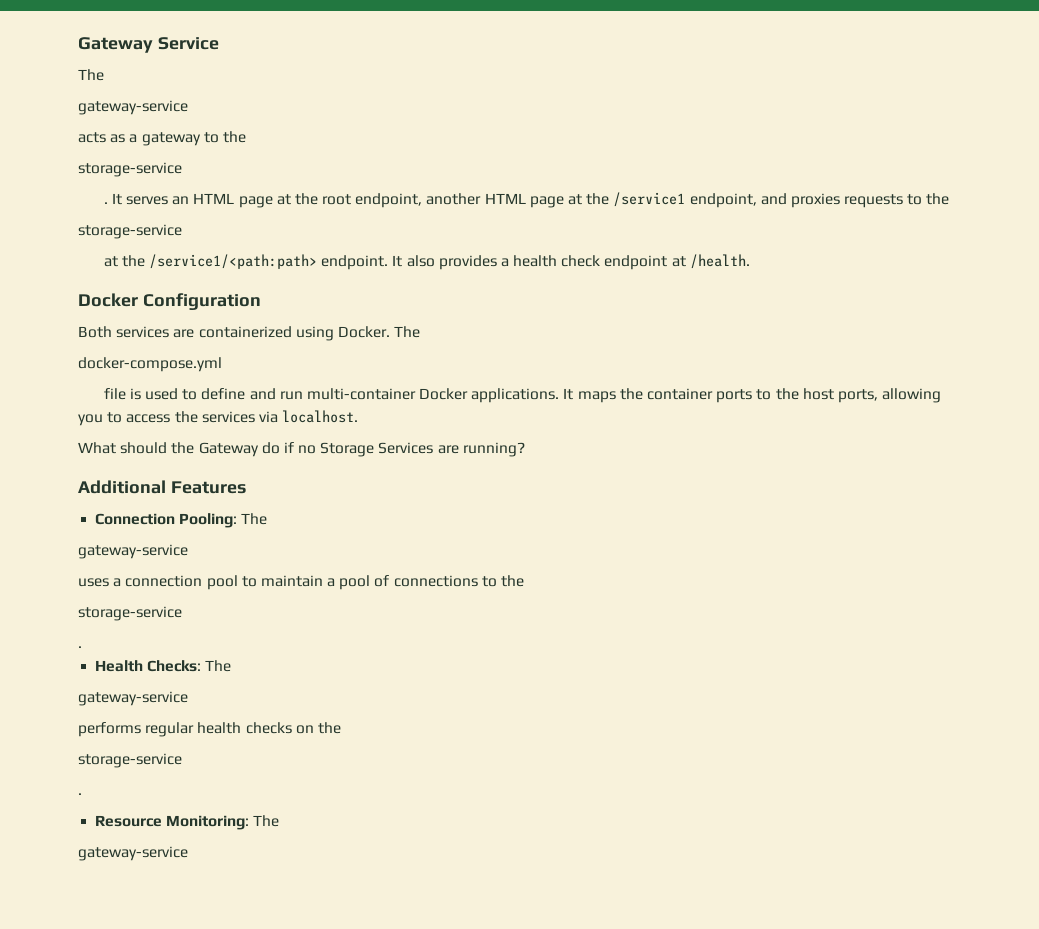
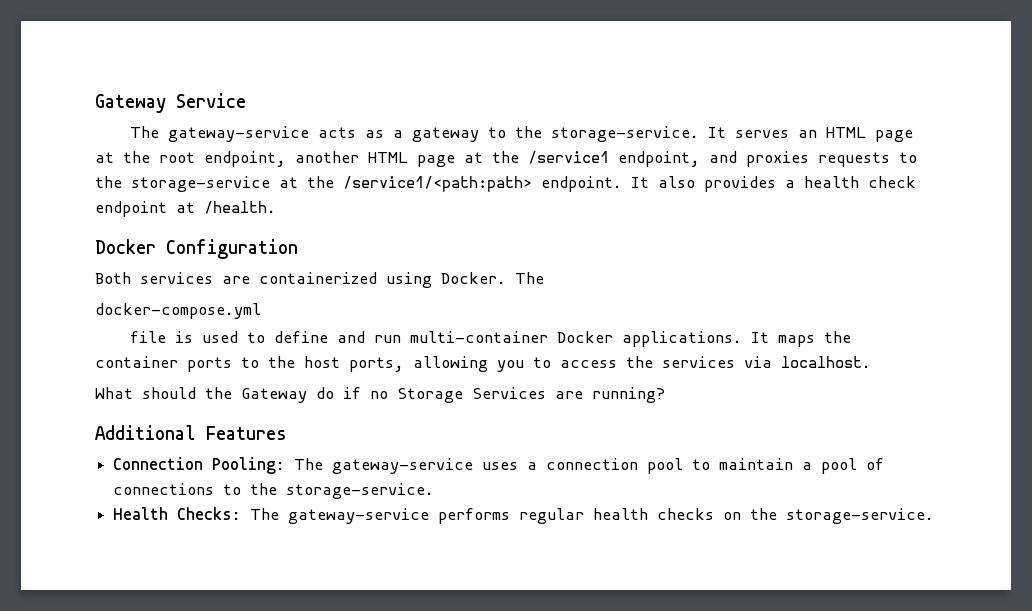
[78,100,188,115] // gateway-service // -> [168,126,310,142] gateway-service
[78,162,182,177] [103,202,108,204] // storage-service // . -> [551,126,700,142] storage-service.
[78,224,182,239] // storage-service // -> [131,176,270,192] storage-service
[78,544,188,559] // gateway-service // -> [332,458,474,474] gateway-service
[78,606,182,621] [78,646,82,648] // storage-service // . -> [286,483,435,499] storage-service.
[78,691,188,706] // gateway-service // -> [288,508,430,524] gateway-service
[78,753,182,768] [78,793,82,795] [95,815,280,830] [78,846,188,861] // storage-service // . // Resource Monitoring: The // gateway-service -> [786,508,935,524] storage-service.

